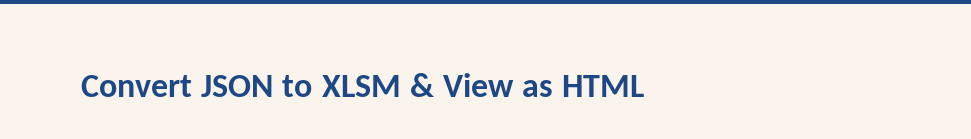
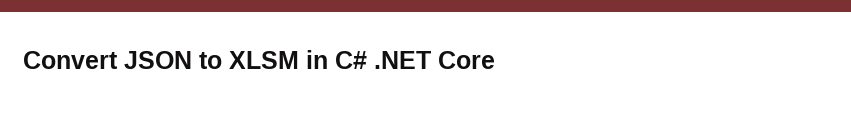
[409,73,645,97] & View as HTML -> [306,50,495,69] in C# .NET Core

